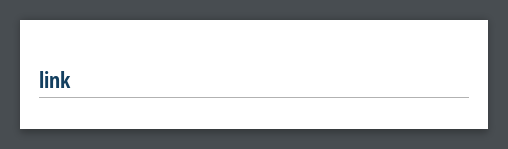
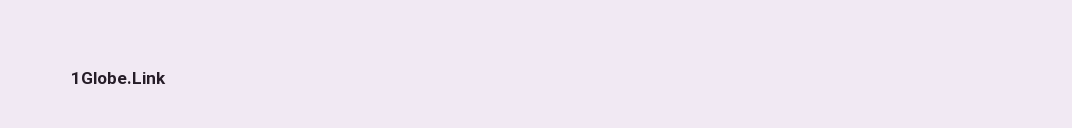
[39,71,71,88] link -> [71,72,166,84] 1Globe.Link

